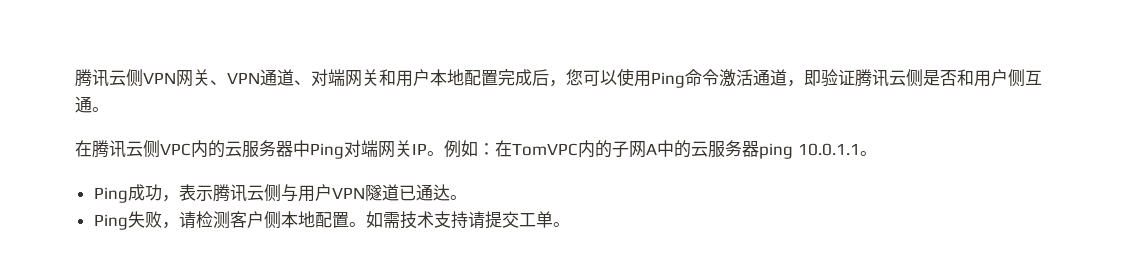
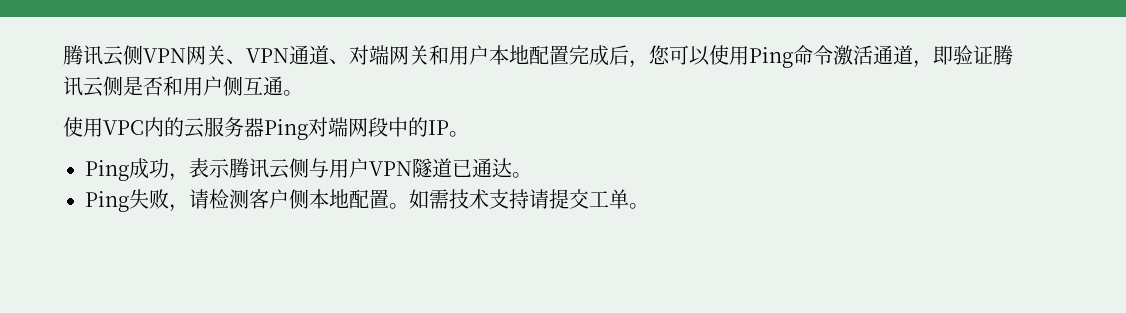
[75,140,160,158] 在腾讯云侧 -> [63,117,103,137] 使用
[293,140,310,157] 中 -> (264, 127) none
[395,140,860,159] 关IP。例如：在TomVPC内的子网A中的云服务器ping 10.0.1.1 -> [368,117,449,137] 段中的IP

